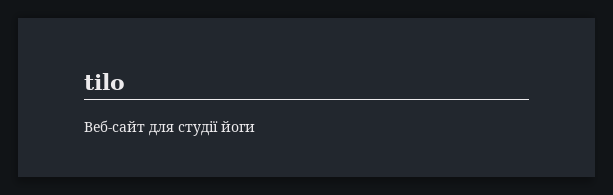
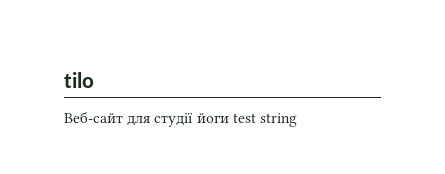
(255, 126) none -> [232,113,297,127] test string

